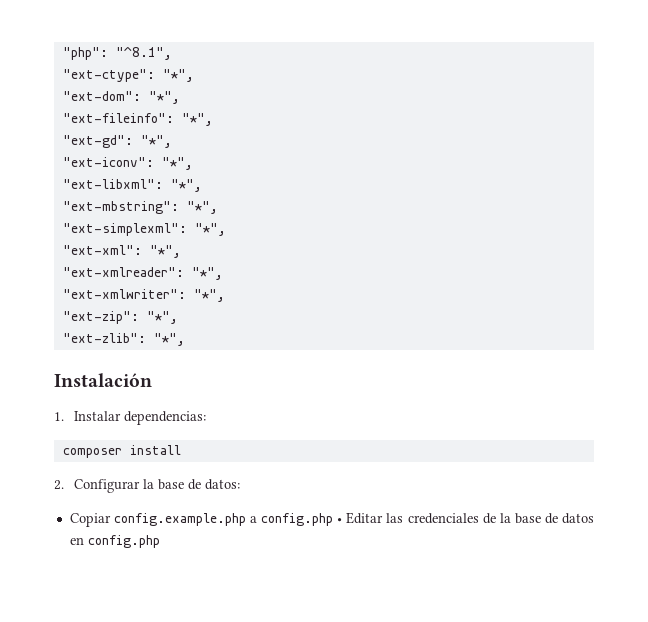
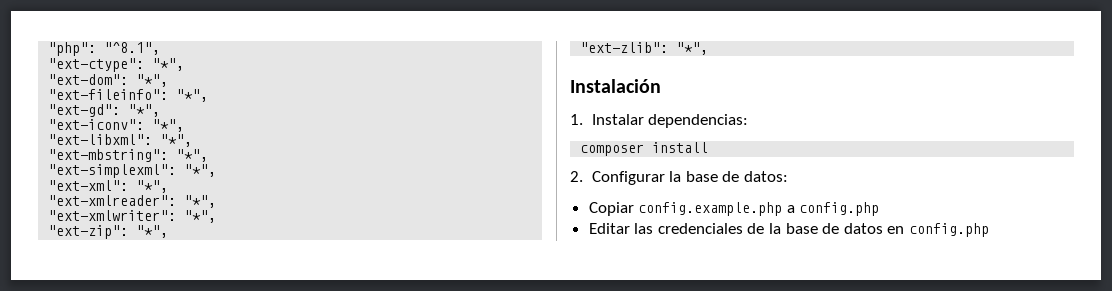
[337,518,343,523] • -> (880, 209) //

